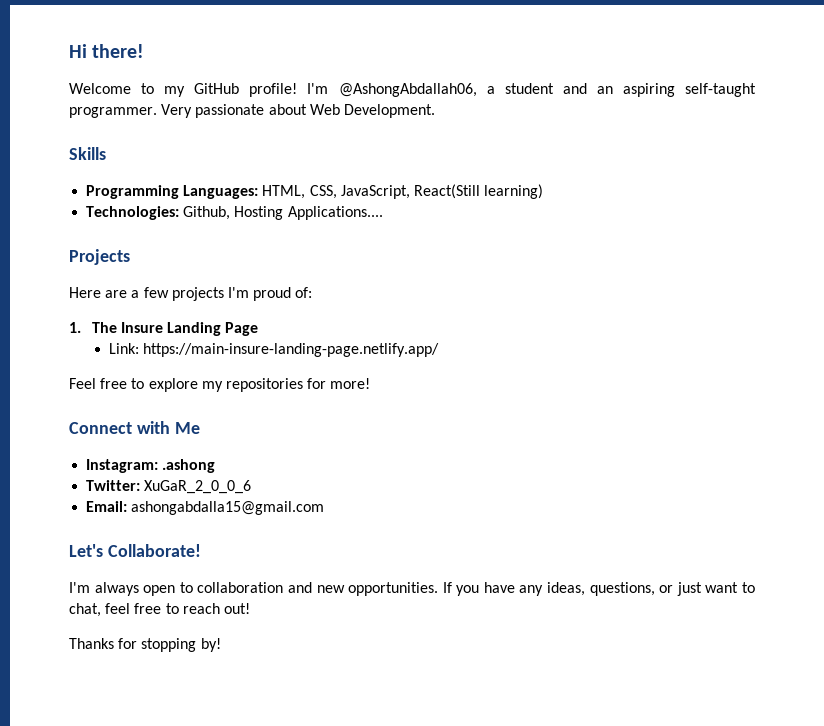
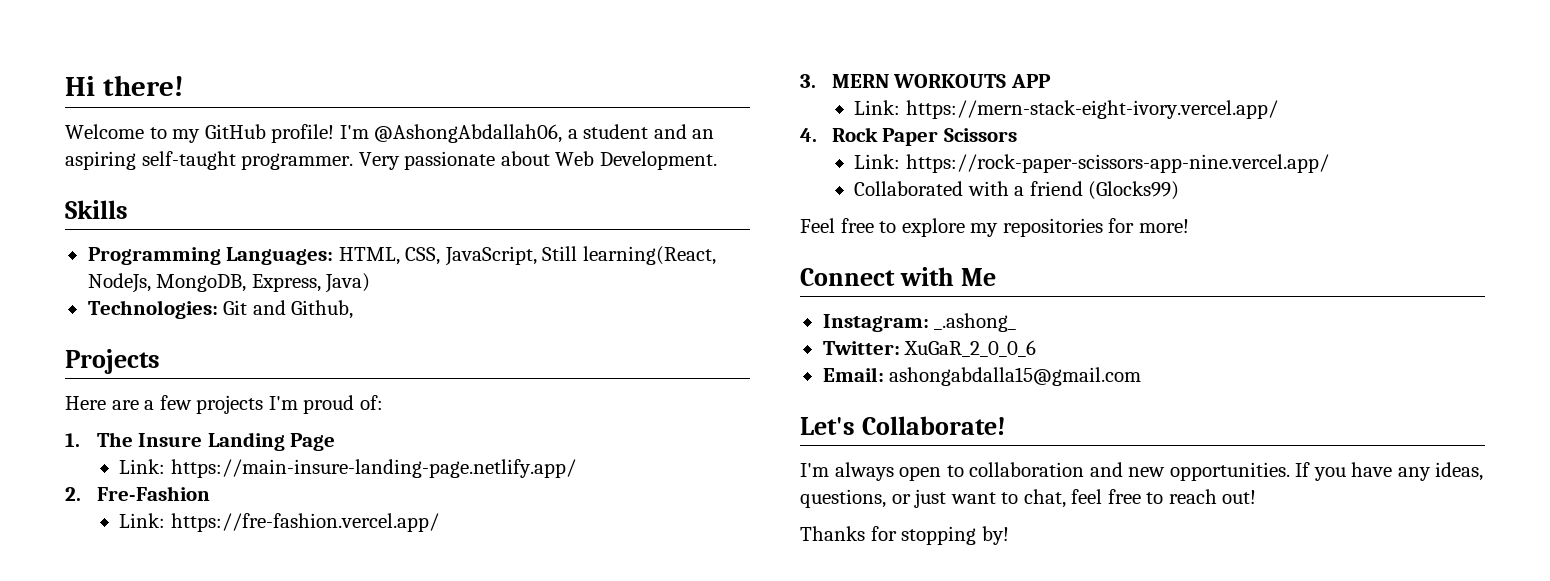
[413,184,544,199] React(Still learning) -> [542,246,716,265] [87,273,371,293] Still learning(React, NodeJs, MongoDB, Express, Java)
(180, 213) none -> [223,300,286,315] Git and
[234,206,383,220] Hosting Applications.... -> (354, 309) none
(439, 350) none -> [65,486,210,501] [119,513,439,532] [800,74,1051,88] [854,100,1278,119] [800,127,1017,146] [854,154,1329,173] [854,181,1180,200] // 2. Fre-Fashion // Link: https://fre-fashion.vercel.app/ // 3. MERN WORKOUTS APP // Link: https://mern-stack-eight-ivory.vercel.app/ // 4. Rock Paper Scissors // Link: https://rock-paper-scissors-app-nine.vercel.app/ // Collaborated with a friend (Glocks99)
[162,459,216,473] .ashong -> [934,313,1017,332] _.ashong_

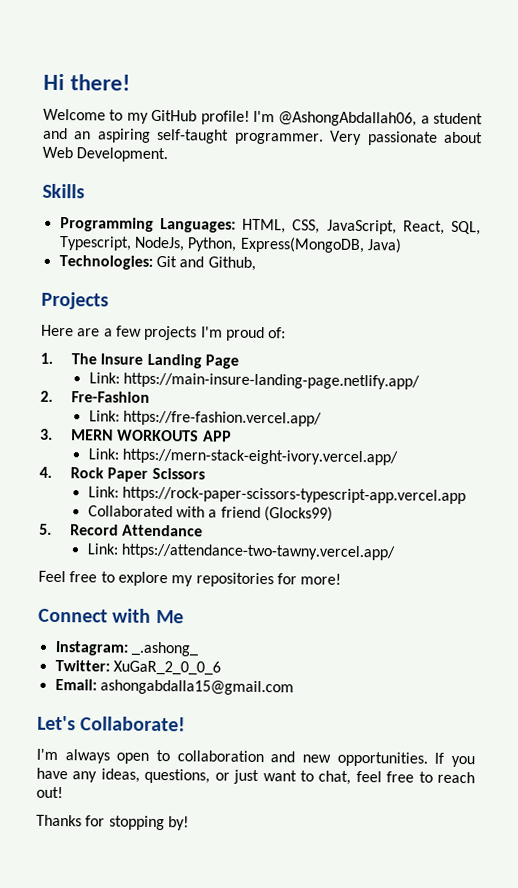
[542,246,716,265] [87,273,321,293] Still learning(React, NodeJs, MongoDB, Express, -> [402,220,482,236] [58,236,365,254] React, SQL, Typescript, NodeJs, Python, Express(MongoDB,
[905,154,1329,173] https://rock-paper-scissors-app-nine.vercel.app/ -> [121,486,466,505] https://rock-paper-scissors-typescript-app.vercel.app
(1180, 190) none -> [39,523,204,537] [86,543,395,561] // 5. Record Attendance // Link: https://attendance-two-tawny.vercel.app/

